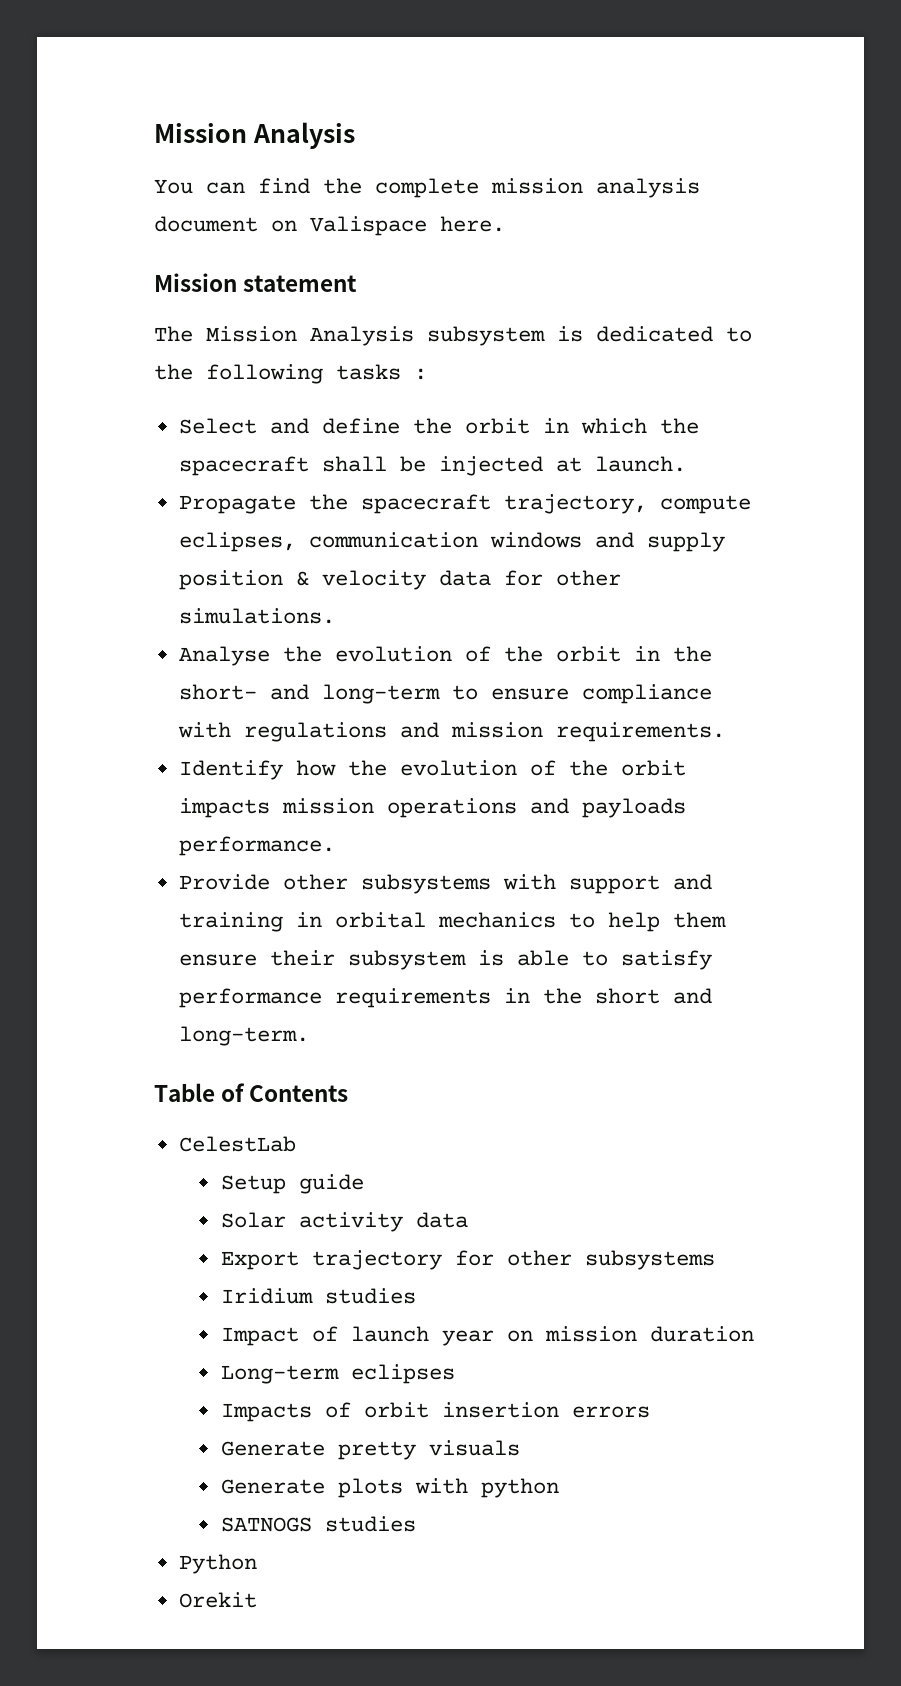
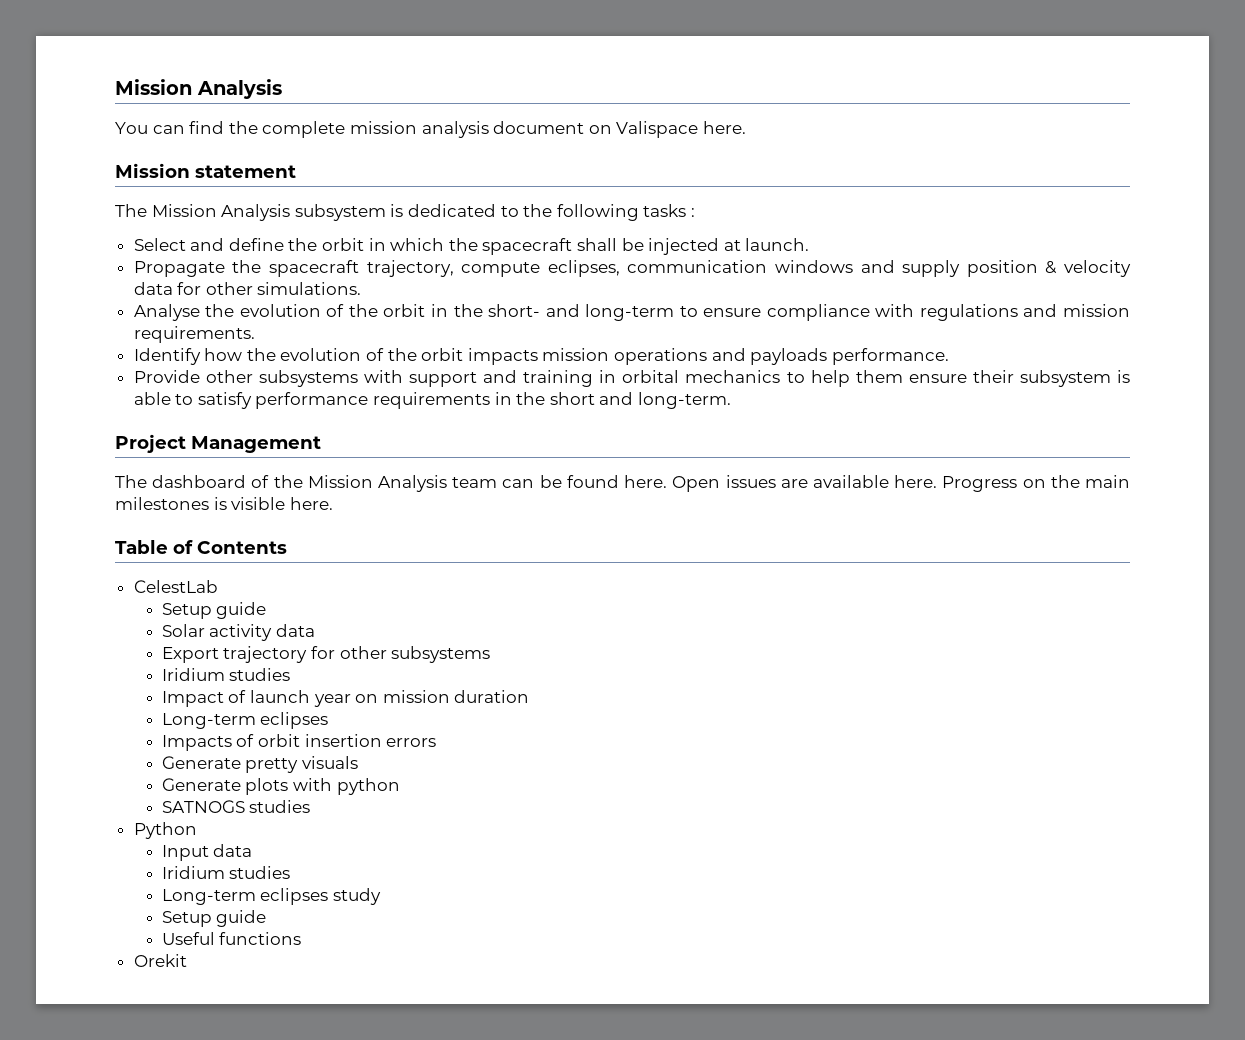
(309, 1036) none -> [115,434,321,453] [115,475,1130,492] [115,497,333,510] // Project Management // The dashboard of the Mission Analysis team can be found here. Open issues are available here. Progress on the main milestones is visible here.
(257, 1564) none -> [161,844,253,861] [161,866,291,879] [161,888,381,905] [161,910,267,927] [161,932,302,945] // Input data // Iridium studies // Long-term eclipses study // Setup guide // Useful functions

